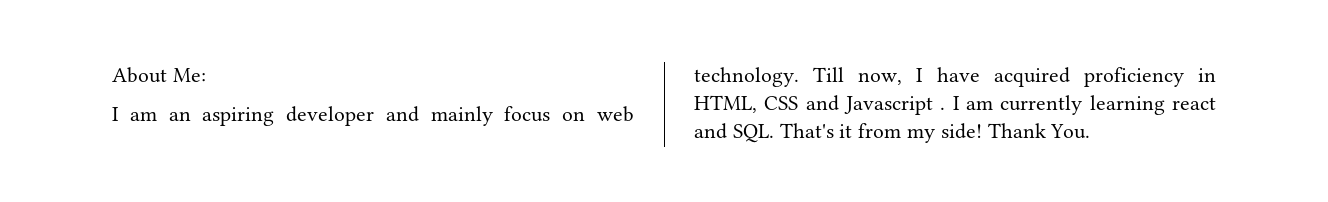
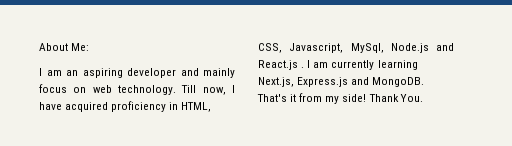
[764,95,933,115] CSS and Javascript -> [258,43,454,53] [258,60,298,70] CSS, Javascript, MySql, Node.js and React.js
[1172,97,1216,110] [694,123,774,143] react and SQL. -> [258,77,425,87] Next.js, Express.js and MongoDB.

